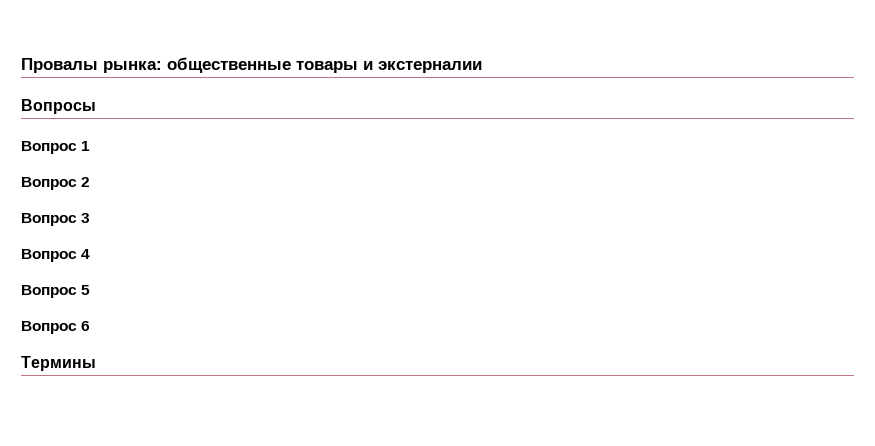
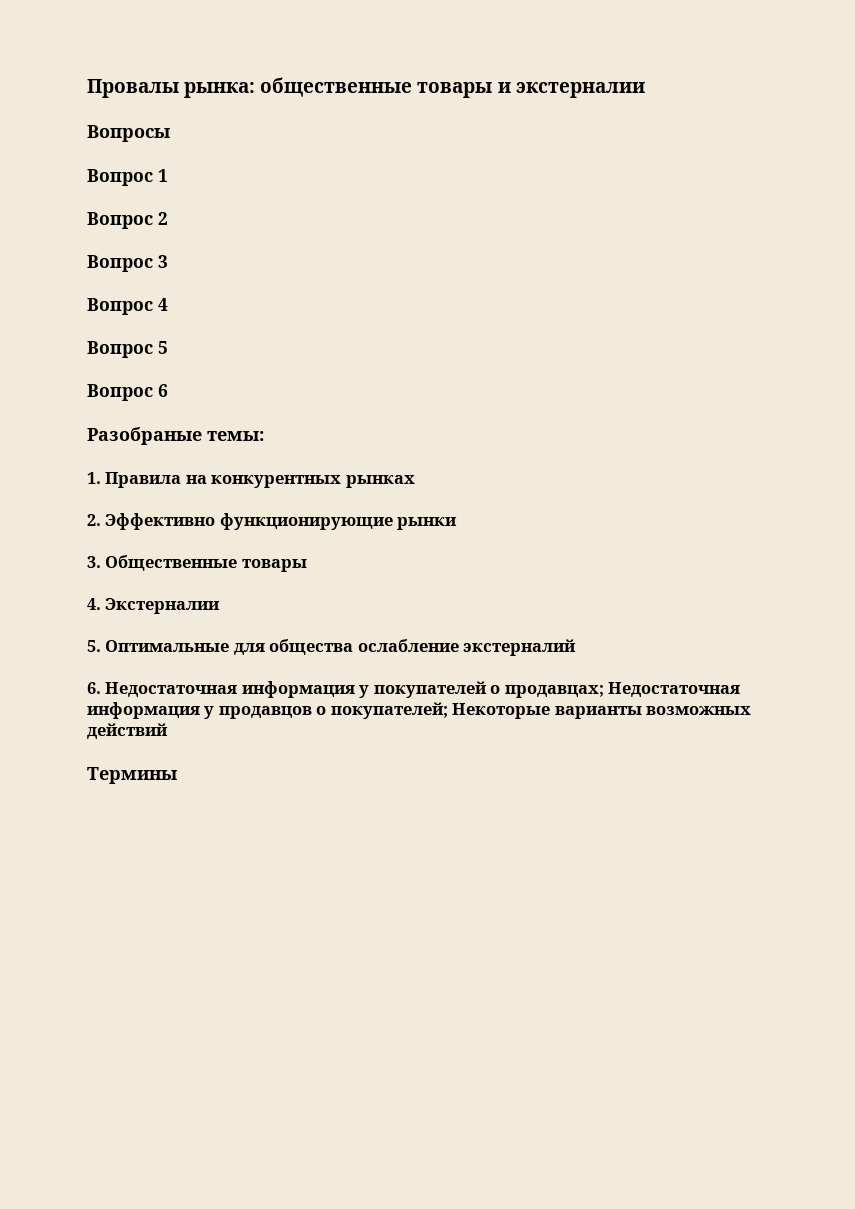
(91, 326) none -> [87,427,264,445] [87,472,415,488] [87,513,458,530] [87,555,307,572] [87,598,221,614] [87,639,577,656] [87,681,741,698] [87,702,752,719] [87,723,168,739] // Разобраные темы: // 1. Правила на конкурентных рынках // 2. Эффективно функционирующие рынки // 3. Общественные товары // 4. Экстерналии // 5. Оптимальные для общества ослабление экстерналий // 6. Недостаточная информация у покупателей о продавцах; Недостаточная информация у продавцов о покупателей; Некоторые варианты возможных действий

